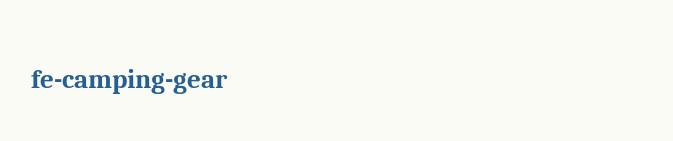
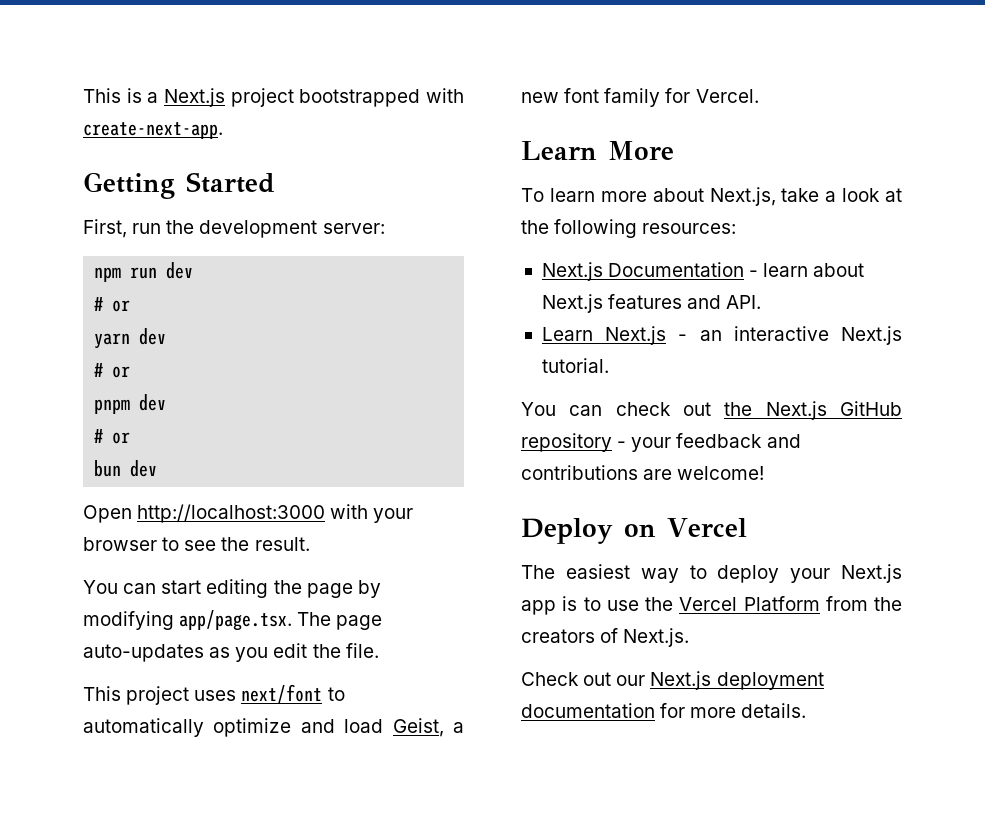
[31,69,228,94] fe-camping-gear -> [83,88,465,107] [83,122,223,139] [83,172,275,199] [83,219,385,238] [94,262,194,282] [94,297,131,312] [94,328,167,349] [94,363,131,378] [94,394,167,414] [94,429,131,444] [94,460,158,477] [83,504,414,523] [83,537,310,551] [83,579,381,598] [83,610,383,631] [83,643,379,662] [83,684,345,705] [83,718,464,737] [521,88,759,107] [521,141,674,160] [521,187,902,206] [521,219,737,238] [541,262,865,281] [541,294,762,313] [541,326,902,345] [541,358,609,373] [521,401,902,420] [521,433,801,452] [521,465,765,480] [521,518,747,544] [521,564,902,583] [521,596,902,615] [521,628,690,647] [521,671,824,690] [521,703,807,718] This is a Next.js project bootstrapped with create-next-app. // Getting Started // First, run the development server: // npm run dev // # or // yarn dev // # or // pnpm dev // # or // bun dev // Open http://localhost:3000 with your browser to see the result. // You can start editing the page by modifying app/page.tsx. The page auto-updates as you edit the file. // This project uses next/font to automatically optimize and load Geist, a new font family for Vercel. // Learn More // To learn more about Next.js, take a look at the following resources: // Next.js Documentation - learn about Next.js features and API. // Learn Next.js - an interactive Next.js tutorial. // You can check out the Next.js GitHub repository - your feedback and contributions are welcome! // Deploy on Vercel // The easiest way to deploy your Next.js app is to use the Vercel Platform from the creators of Next.js. // Check out our Next.js deployment documentation for more details.

